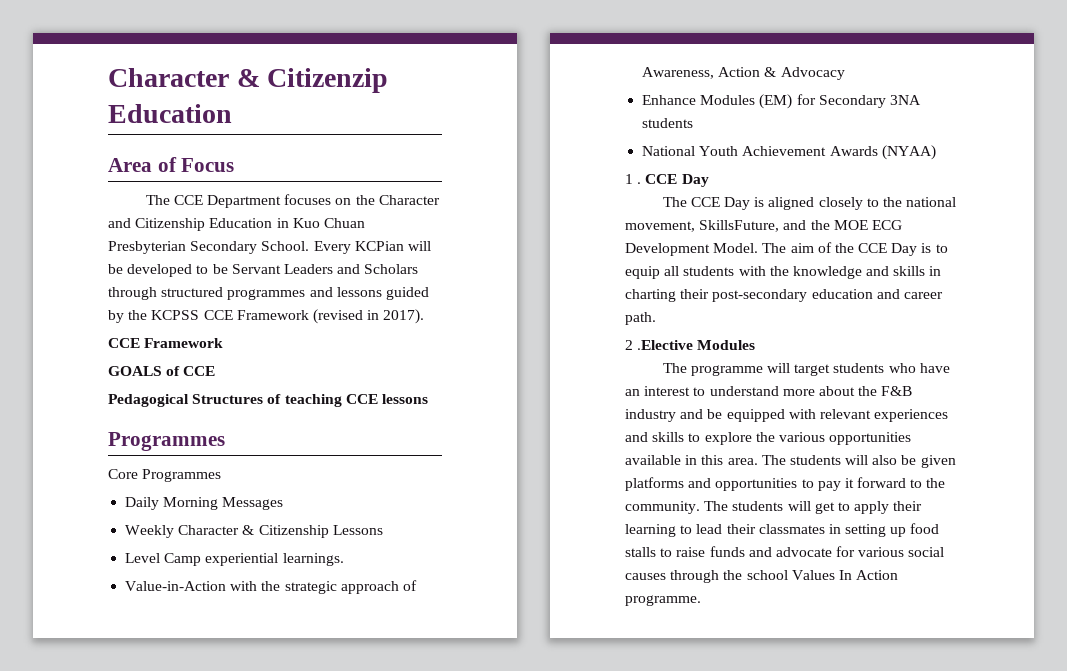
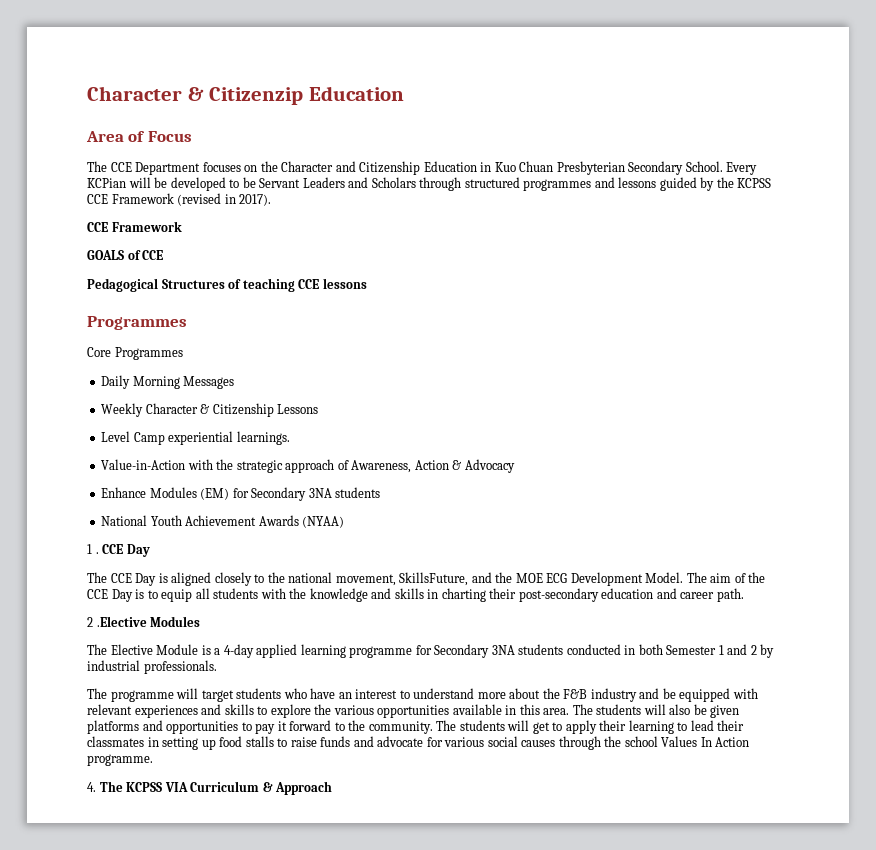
(756, 345) none -> [87,644,775,658] [87,660,217,674] // The Elective Module is a 4-day applied learning programme for Secondary 3NA students conducted in both Semester 1 and 2 by industrial professionals.
(701, 600) none -> [87,781,333,795] // 4. The KCPSS VIA Curriculum & Approach

